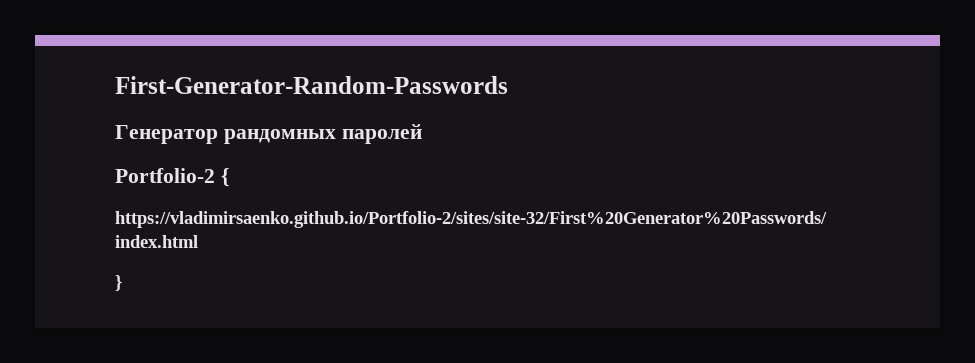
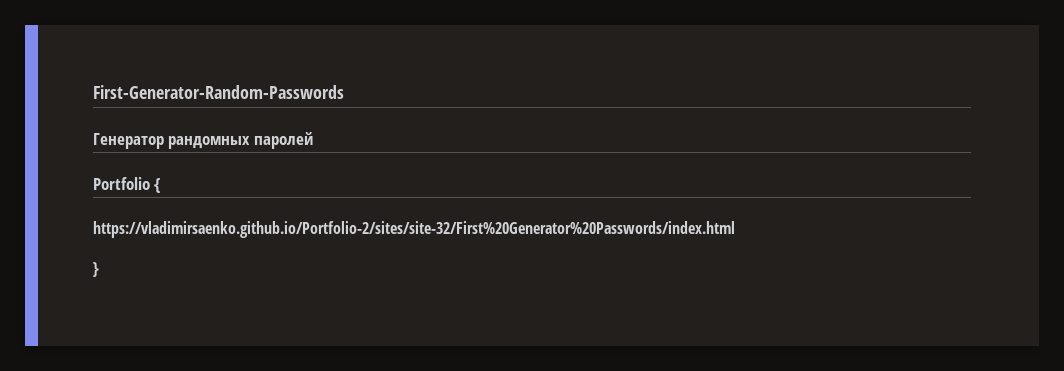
[115,168,215,183] Portfolio-2 -> [93,177,150,190] Portfolio

